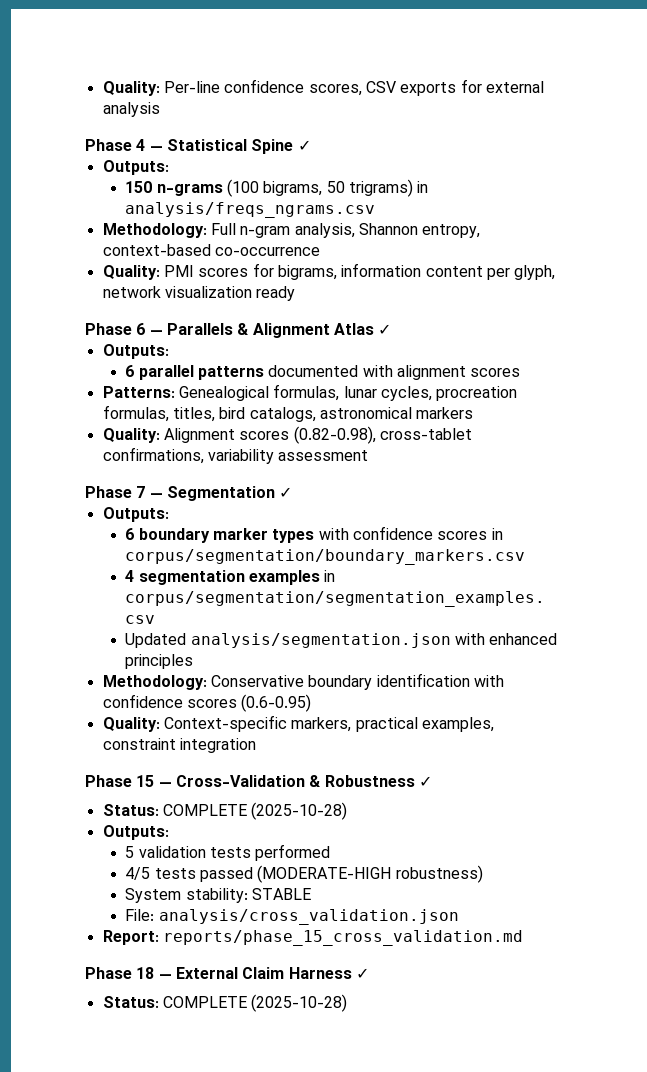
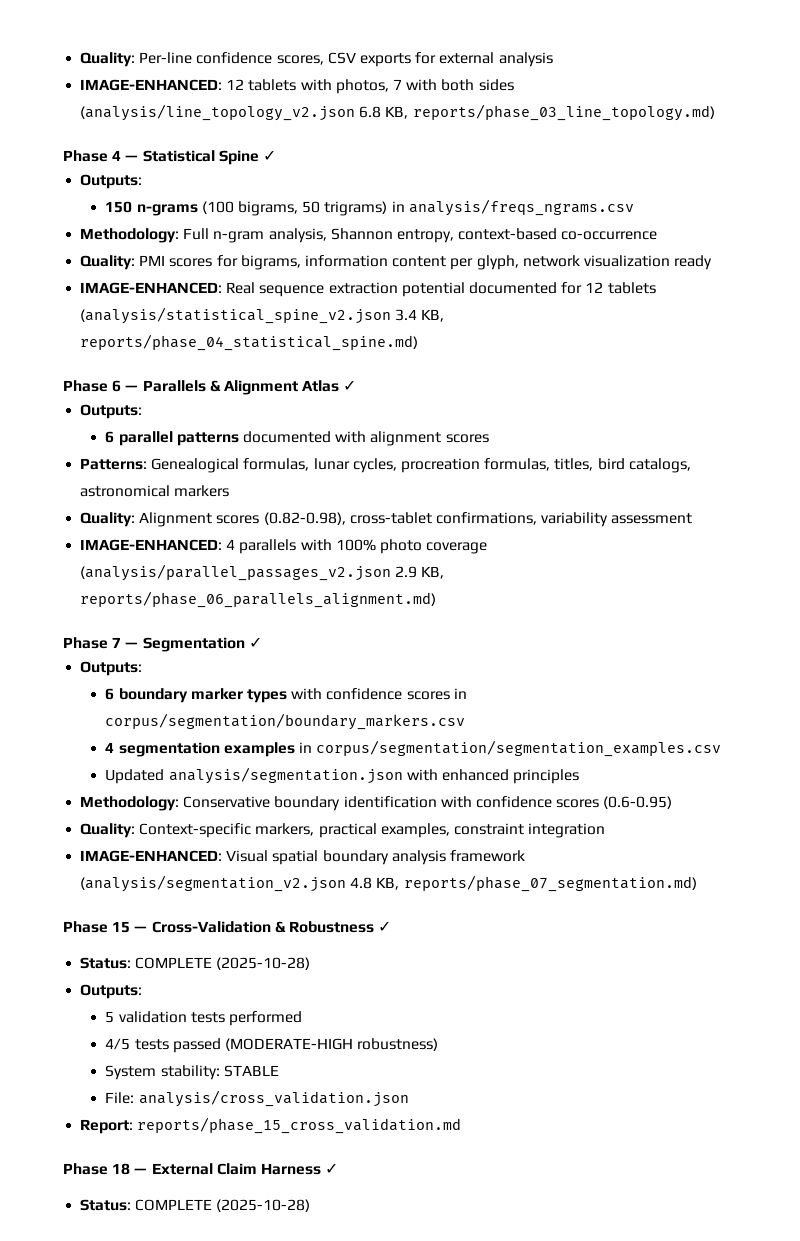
(160, 109) none -> [80,79,514,94] [80,104,715,121] // IMAGE-ENHANCED: 12 tablets with photos, 7 with both sides (analysis/line_topology_v2.json 6.8 KB, reports/phase_03_line_topology.md)
(296, 293) none -> [80,282,656,297] [80,307,445,324] [80,334,419,351] // IMAGE-ENHANCED: Real sequence extraction potential documented for 12 tablets (analysis/statistical_spine_v2.json 3.4 KB, reports/phase_04_statistical_spine.md)
(369, 455) none -> [80,539,488,554] [80,564,445,581] [80,591,437,608] // IMAGE-ENHANCED: 4 parallels with 100% photo coverage (analysis/parallel_passages_v2.json 2.9 KB, reports/phase_06_parallels_alignment.md)
(256, 745) none -> [80,850,525,865] [80,875,697,892] // IMAGE-ENHANCED: Visual spatial boundary analysis framework (analysis/segmentation_v2.json 4.8 KB, reports/phase_07_segmentation.md)

